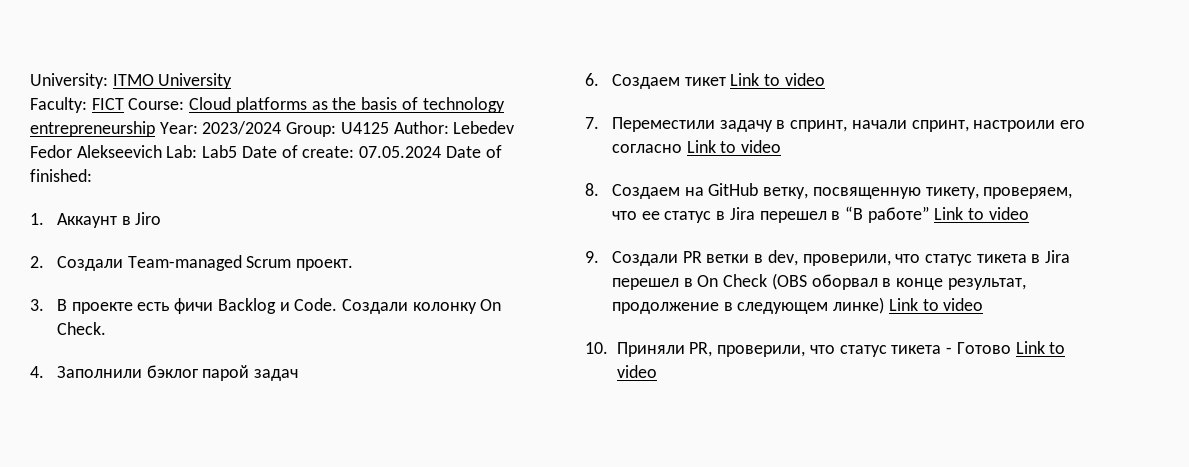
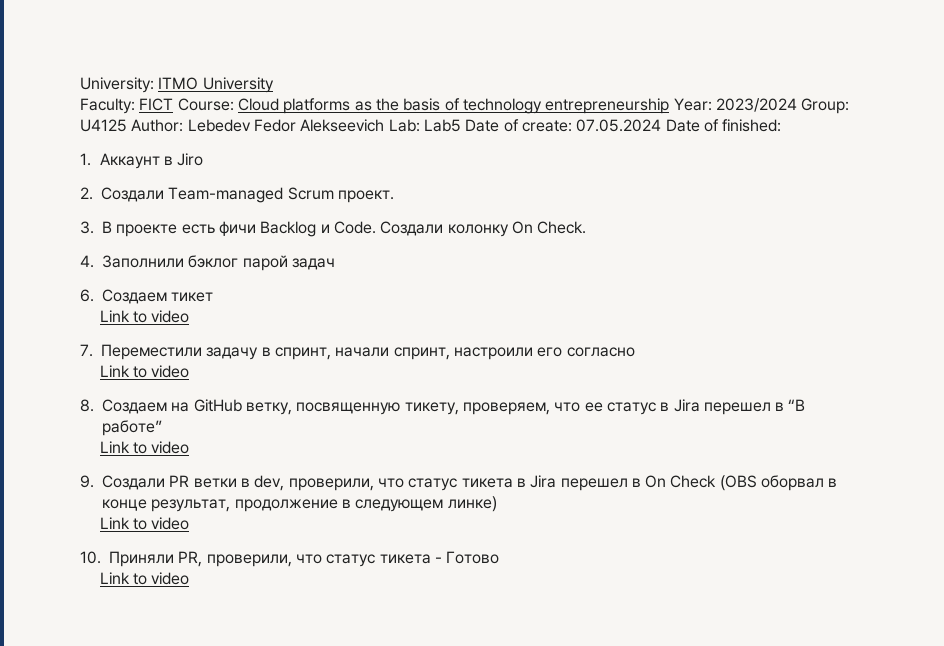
(726, 81) none -> (214, 297) //
(682, 148) none -> (635, 352) //
(930, 214) none -> (162, 428) //
(885, 305) none -> (497, 504) //
(1011, 348) none -> (500, 557) //

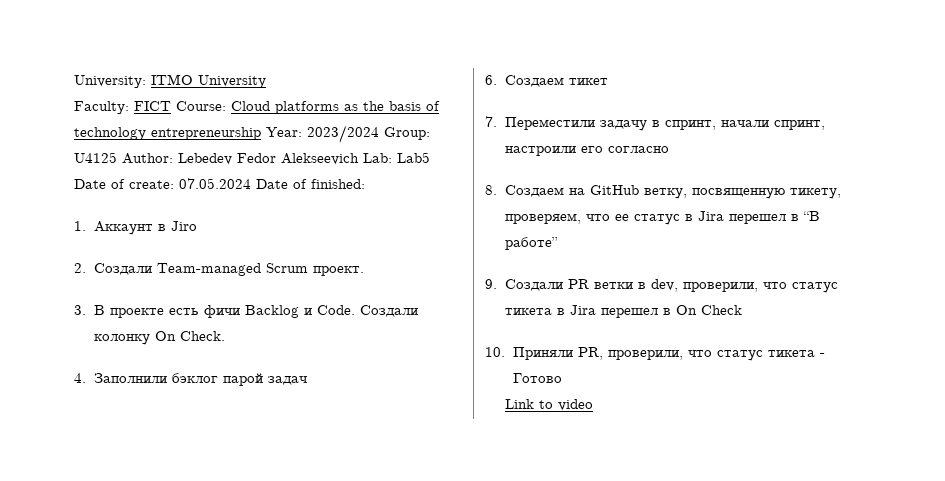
[99,310,190,323] // Link to video -> (609, 81) none
[99,365,190,378] // Link to video -> (670, 149) none
[99,441,190,454] // Link to video -> (559, 243) none
[719,475,838,491] [102,496,497,512] [99,517,190,530] (OBS оборвал в конце результат, продолжение в следующем линке) // Link to video -> (743, 310) none

